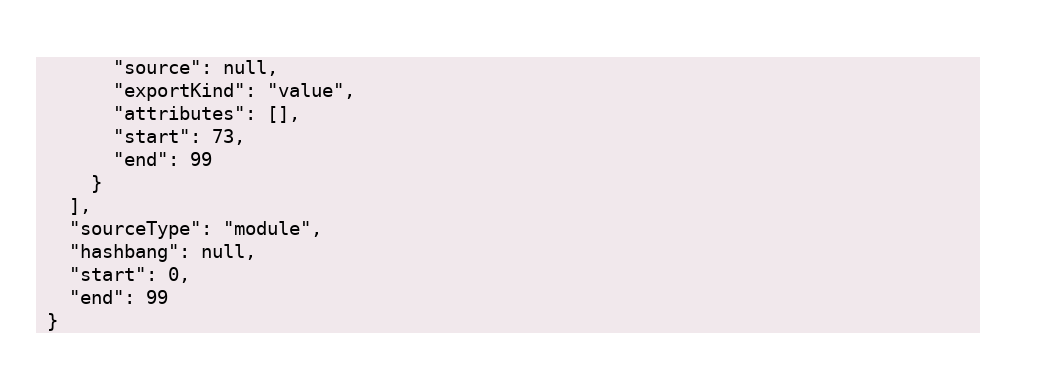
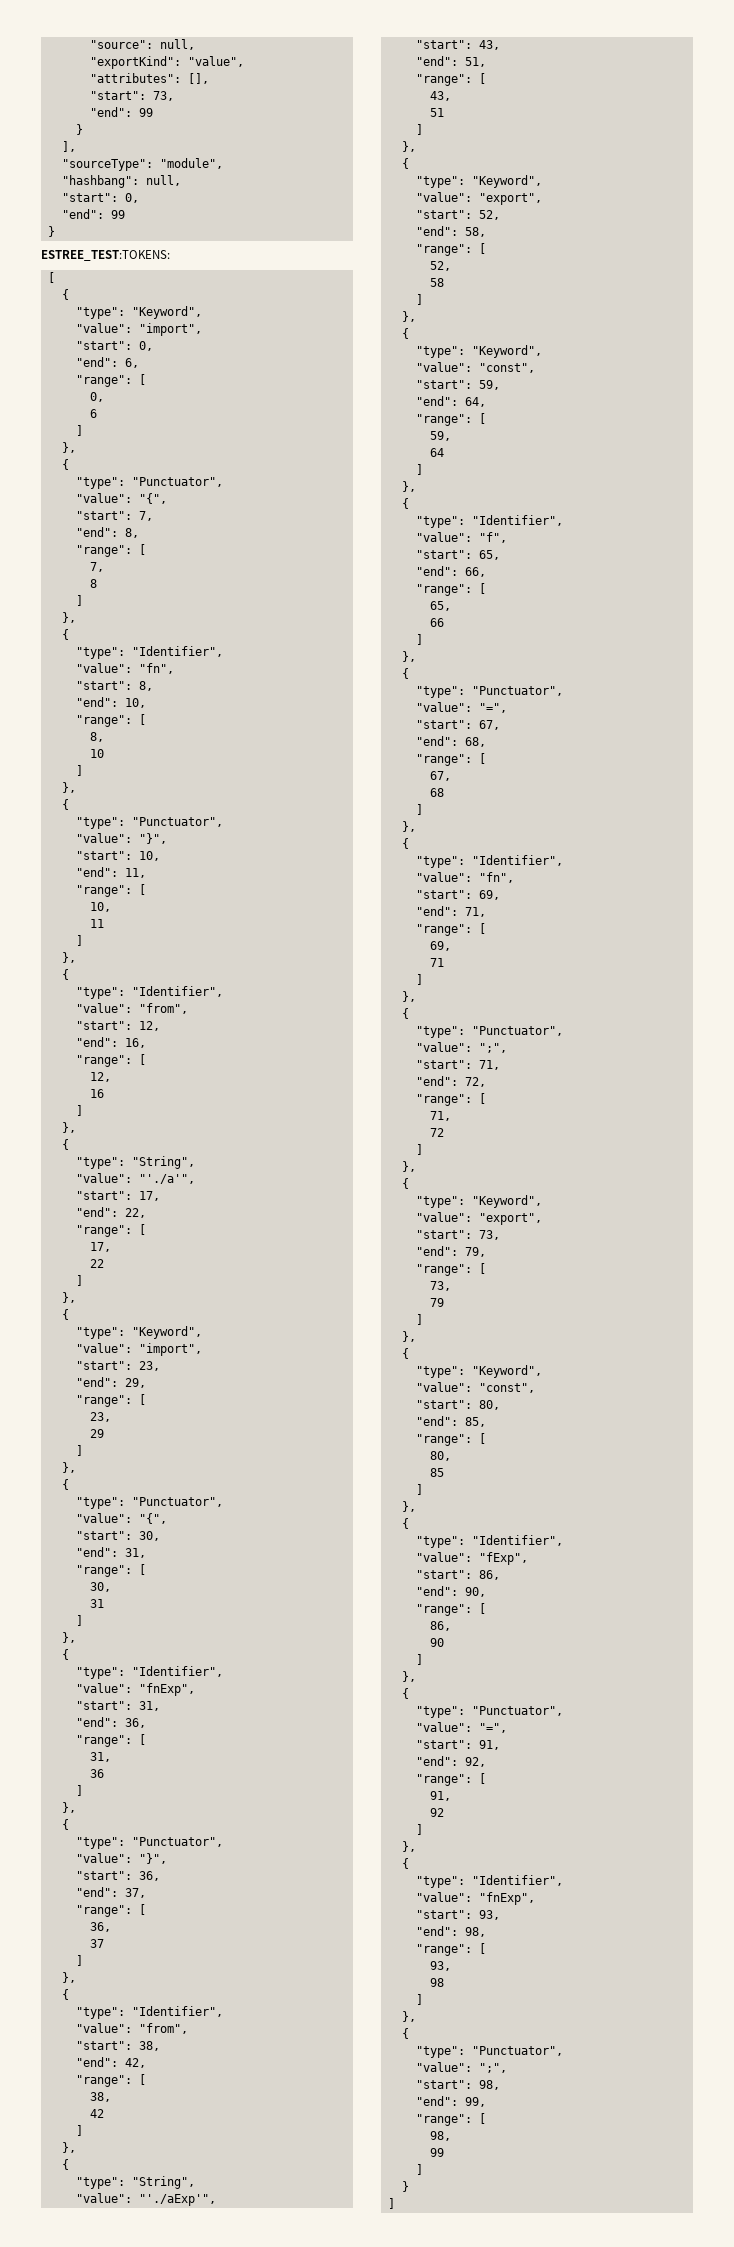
(59, 322) none -> [41,250,170,261] [47,272,55,283] [61,289,69,300] [75,306,202,319] [75,323,202,336] [75,341,153,351] [75,357,139,368] [75,374,146,387] [89,392,104,402] [89,409,97,418] [75,425,83,436] [61,442,76,453] [61,459,69,470] [75,477,223,489] [75,493,167,504] [75,511,153,521] [75,527,139,538] [75,544,146,557] [89,562,104,572] [89,579,97,588] [75,595,83,606] [61,612,76,623] [61,629,69,640] [75,646,223,659] [75,663,174,674] [75,681,153,691] [75,697,146,708] [75,714,146,727] [89,732,104,742] [89,749,104,758] [75,765,83,776] [61,782,76,793] [61,799,69,810] [75,817,223,829] [75,833,167,844] [75,851,160,861] [75,867,146,878] [75,884,146,897] [89,902,111,912] [89,919,104,928] [75,935,83,946] [61,952,76,963] [61,969,69,980] [75,986,223,999] [75,1003,188,1014] [75,1021,160,1031] [75,1037,146,1048] [75,1054,146,1067] [89,1072,111,1082] [89,1089,104,1098] [75,1105,83,1116] [61,1122,76,1133] [61,1139,69,1150] [75,1156,195,1169] [75,1173,195,1184] [75,1191,160,1201] [75,1207,146,1218] [75,1224,146,1237] [89,1242,111,1252] [89,1259,104,1268] [75,1275,83,1286] [61,1292,76,1303] [61,1309,69,1320] [75,1326,202,1339] [75,1343,202,1356] [75,1361,160,1371] [75,1377,146,1388] [75,1394,146,1407] [89,1412,111,1422] [89,1429,104,1438] [75,1445,83,1456] [61,1462,76,1473] [61,1479,69,1490] [75,1497,223,1509] [75,1513,167,1524] [75,1531,160,1541] [75,1547,146,1558] [75,1564,146,1577] [89,1582,111,1592] [89,1599,104,1608] [75,1615,83,1626] [61,1632,76,1643] [61,1649,69,1660] [75,1666,223,1679] [75,1683,195,1696] [75,1701,160,1711] [75,1717,146,1728] [75,1734,146,1747] [89,1752,111,1762] [89,1769,104,1778] [75,1785,83,1796] [61,1802,76,1813] [61,1819,69,1830] [75,1837,223,1849] [75,1853,167,1864] [75,1871,160,1881] [75,1887,146,1898] [75,1904,146,1917] [89,1922,111,1932] [89,1939,104,1948] [75,1955,83,1966] [61,1972,76,1983] [61,1989,69,2000] [75,2006,223,2019] [75,2023,188,2034] [75,2041,160,2051] [75,2057,146,2068] [75,2074,146,2087] [89,2092,111,2102] [89,2109,104,2118] [75,2125,83,2136] [61,2142,76,2153] [61,2159,69,2170] [75,2176,195,2189] [75,2193,216,2206] [415,40,500,50] [415,56,486,67] [415,73,486,86] [429,91,451,101] [429,108,444,117] [415,124,423,135] [401,141,416,152] [401,158,409,169] [415,175,542,188] [415,192,542,205] [415,210,500,220] [415,226,486,237] [415,243,486,256] [429,261,451,271] [429,278,444,287] [415,294,423,305] [401,311,416,322] [401,328,409,339] [415,345,542,358] [415,362,535,373] [415,380,500,390] [415,396,486,407] [415,413,486,426] [429,431,451,441] [429,448,444,457] [415,464,423,475] [401,481,416,492] [401,498,409,509] [415,515,563,528] [415,532,507,543] [415,550,500,560] [415,566,486,577] [415,583,486,596] [429,601,451,611] [429,618,444,627] [415,634,423,645] [401,651,416,662] [401,668,409,679] [415,686,563,698] [415,702,507,713] [415,720,500,730] [415,736,486,747] [415,753,486,766] [429,771,451,781] [429,788,444,797] [415,804,423,815] [401,821,416,832] [401,838,409,849] [415,855,563,868] [415,872,514,883] [415,890,500,900] [415,906,486,917] [415,923,486,936] [429,941,451,951] [429,958,444,967] [415,974,423,985] [401,991,416,1002] [401,1008,409,1019] [415,1026,563,1038] [415,1042,507,1053] [415,1060,500,1070] [415,1076,486,1087] [415,1093,486,1106] [429,1111,451,1121] [429,1128,444,1137] [415,1144,423,1155] [401,1161,416,1172] [401,1178,409,1189] [415,1195,542,1208] [415,1212,542,1225] [415,1230,500,1240] [415,1246,486,1257] [415,1263,486,1276] [429,1281,451,1291] [429,1298,444,1307] [415,1314,423,1325] [401,1331,416,1342] [401,1348,409,1359] [415,1365,542,1378] [415,1382,535,1393] [415,1400,500,1410] [415,1416,486,1427] [415,1433,486,1446] [429,1451,451,1461] [429,1468,444,1477] [415,1484,423,1495] [401,1501,416,1512] [401,1518,409,1529] [415,1535,563,1548] [415,1552,528,1565] [415,1570,500,1580] [415,1586,486,1597] [415,1603,486,1616] [429,1621,451,1631] [429,1638,444,1647] [415,1654,423,1665] [401,1671,416,1682] [401,1688,409,1699] [415,1706,563,1718] [415,1722,507,1733] [415,1740,500,1750] [415,1756,486,1767] [415,1773,486,1786] [429,1791,451,1801] [429,1808,444,1817] [415,1824,423,1835] [401,1841,416,1852] [401,1858,409,1869] [415,1875,563,1888] [415,1892,535,1905] [415,1910,500,1920] [415,1926,486,1937] [415,1943,486,1956] [429,1961,451,1971] [429,1978,444,1987] [415,1994,423,2005] [401,2011,416,2022] [401,2028,409,2039] [415,2046,563,2058] [415,2062,507,2073] [415,2080,500,2090] [415,2096,486,2107] [415,2113,486,2126] [429,2131,451,2141] [429,2148,444,2157] [415,2164,423,2175] [401,2181,409,2192] [387,2198,395,2209] // ESTREE_TEST:TOKENS: // [ // { // "type": "Keyword", // "value": "import", // "start": 0, // "end": 6, // "range": [ // 0, // 6 // ] // }, // { // "type": "Punctuator", // "value": "{", // "start": 7, // "end": 8, // "range": [ // 7, // 8 // ] // }, // { // "type": "Identifier", // "value": "fn", // "start": 8, // "end": 10, // "range": [ // 8, // 10 // ] // }, // { // "type": "Punctuator", // "value": "}", // "start": 10, // "end": 11, // "range": [ // 10, // 11 // ] // }, // { // "type": "Identifier", // "value": "from", // "start": 12, // "end": 16, // "range": [ // 12, // 16 // ] // }, // { // "type": "String", // "value": "'./a'", // "start": 17, // "end": 22, // "range": [ // 17, // 22 // ] // }, // { // "type": "Keyword", // "value": "import", // "start": 23, // "end": 29, // "range": [ // 23, // 29 // ] // }, // { // "type": "Punctuator", // "value": "{", // "start": 30, // "end": 31, // "range": [ // 30, // 31 // ] // }, // { // "type": "Identifier", // "value": "fnExp", // "start": 31, // "end": 36, // "range": [ // 31, // 36 // ] // }, // { // "type": "Punctuator", // "value": "}", // "start": 36, // "end": 37, // "range": [ // 36, // 37 // ] // }, // { // "type": "Identifier", // "value": "from", // "start": 38, // "end": 42, // "range": [ // 38, // 42 // ] // }, // { // "type": "String", // "value": "'./aExp'", // "start": 43, // "end": 51, // "range": [ // 43, // 51 // ] // }, // { // "type": "Keyword", // "value": "export", // "start": 52, // "end": 58, // "range": [ // 52, // 58 // ] // }, // { // "type": "Keyword", // "value": "const", // "start": 59, // "end": 64, // "range": [ // 59, // 64 // ] // }, // { // "type": "Identifier", // "value": "f", // "start": 65, // "end": 66, // "range": [ // 65, // 66 // ] // }, // { // "type": "Punctuator", // "value": "=", // "start": 67, // "end": 68, // "range": [ // 67, // 68 // ] // }, // { // "type": "Identifier", // "value": "fn", // "start": 69, // "end": 71, // "range": [ // 69, // 71 // ] // }, // { // "type": "Punctuator", // "value": ";", // "start": 71, // "end": 72, // "range": [ // 71, // 72 // ] // }, // { // "type": "Keyword", // "value": "export", // "start": 73, // "end": 79, // "range": [ // 73, // 79 // ] // }, // { // "type": "Keyword", // "value": "const", // "start": 80, // "end": 85, // "range": [ // 80, // 85 // ] // }, // { // "type": "Identifier", // "value": "fExp", // "start": 86, // "end": 90, // "range": [ // 86, // 90 // ] // }, // { // "type": "Punctuator", // "value": "=", // "start": 91, // "end": 92, // "range": [ // 91, // 92 // ] // }, // { // "type": "Identifier", // "value": "fnExp", // "start": 93, // "end": 98, // "range": [ // 93, // 98 // ] // }, // { // "type": "Punctuator", // "value": ";", // "start": 98, // "end": 99, // "range": [ // 98, // 99 // ] // } // ]

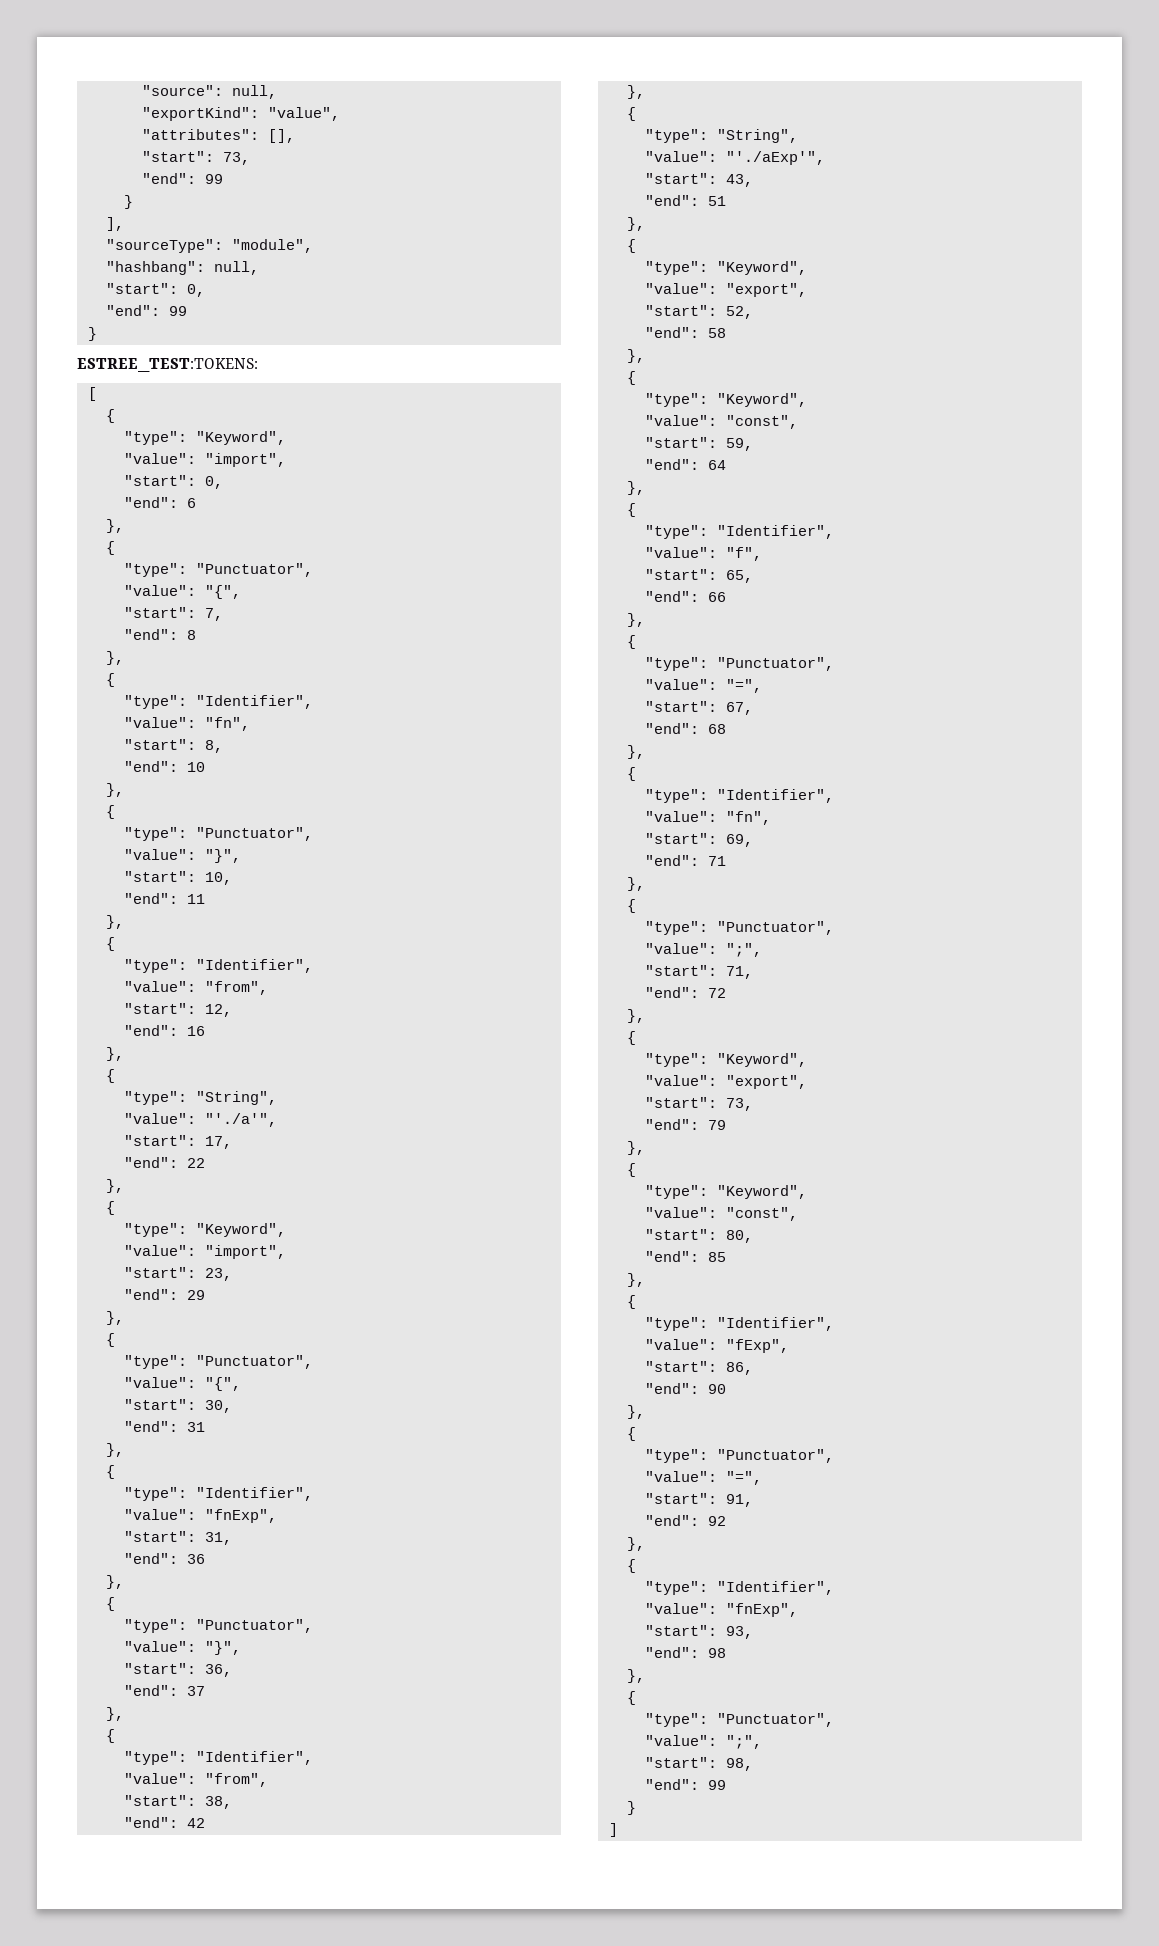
[124,358,139,368] [75,374,146,387] [89,392,104,402] 6, // "range": [ // 0, // -> (178, 502) none
[75,425,83,436] // ] -> (196, 503) none
[124,528,139,538] [75,544,146,557] [89,562,104,572] 8, // "range": [ // 7, // -> (178, 634) none
[75,595,83,606] // ] -> (196, 635) none
[124,698,146,708] [75,714,146,727] [89,732,104,742] 10, // "range": [ // 8, // -> (178, 766) none
[75,765,83,776] // ] -> (205, 767) none
[124,868,146,878] [75,884,146,897] [89,902,111,912] 11, // "range": [ // 10, // -> (178, 898) none
[75,935,83,946] // ] -> (205, 899) none
[124,1038,146,1048] [75,1054,146,1067] [89,1072,111,1082] 16, // "range": [ // 12, // -> (178, 1030) none
[75,1105,83,1116] // ] -> (205, 1031) none
[124,1208,146,1218] [75,1224,146,1237] [89,1242,111,1252] 22, // "range": [ // 17, // -> (178, 1162) none
[75,1275,83,1286] // ] -> (205, 1163) none
[124,1378,146,1388] [75,1394,146,1407] [89,1412,111,1422] 29, // "range": [ // 23, // -> (178, 1294) none
[75,1445,83,1456] // ] -> (205, 1295) none
[124,1548,146,1558] [75,1564,146,1577] [89,1582,111,1592] 31, // "range": [ // 30, // -> (178, 1426) none
[75,1615,83,1626] // ] -> (205, 1427) none
[124,1718,146,1728] [75,1734,146,1747] [89,1752,111,1762] 36, // "range": [ // 31, // -> (178, 1558) none
[75,1785,83,1796] // ] -> (205, 1559) none
[124,1888,146,1898] [75,1904,146,1917] [89,1922,111,1932] 37, // "range": [ // 36, // -> (178, 1690) none
[75,1955,83,1966] // ] -> (205, 1691) none
[124,2058,146,2068] [75,2074,146,2087] [89,2092,111,2102] 42, // "range": [ // 38, // -> (178, 1822) none
[75,2125,83,2136] // ] -> (205, 1823) none
[464,57,486,67] [415,73,486,86] [429,91,451,101] 51, // "range": [ // 43, // -> (699, 200) none
[415,124,423,135] // ] -> (726, 201) none
[464,227,486,237] [415,243,486,256] [429,261,451,271] 58, // "range": [ // 52, // -> (699, 332) none
[415,294,423,305] // ] -> (726, 333) none
[464,397,486,407] [415,413,486,426] [429,431,451,441] 64, // "range": [ // 59, // -> (699, 464) none
[415,464,423,475] // ] -> (726, 465) none
[464,567,486,577] [415,583,486,596] [429,601,451,611] 66, // "range": [ // 65, // -> (699, 596) none
[415,634,423,645] // ] -> (726, 597) none
[464,737,486,747] [415,753,486,766] [429,771,451,781] 68, // "range": [ // 67, // -> (699, 728) none
[415,804,423,815] // ] -> (726, 729) none
[464,907,486,917] [415,923,486,936] [429,941,451,951] 71, // "range": [ // 69, // -> (699, 860) none
[415,974,423,985] // ] -> (726, 861) none
[464,1077,486,1087] [415,1093,486,1106] [429,1111,451,1121] 72, // "range": [ // 71, // -> (699, 992) none
[415,1144,423,1155] // ] -> (726, 993) none
[464,1247,486,1257] [415,1263,486,1276] [429,1281,451,1291] 79, // "range": [ // 73, // -> (699, 1124) none
[415,1314,423,1325] // ] -> (726, 1125) none
[464,1417,486,1427] [415,1433,486,1446] [429,1451,451,1461] 85, // "range": [ // 80, // -> (699, 1256) none
[415,1484,423,1495] // ] -> (726, 1257) none
[464,1587,486,1597] [415,1603,486,1616] [429,1621,451,1631] 90, // "range": [ // 86, // -> (699, 1388) none
[415,1654,423,1665] // ] -> (726, 1389) none
[464,1757,486,1767] [415,1773,486,1786] [429,1791,451,1801] 92, // "range": [ // 91, // -> (699, 1520) none
[415,1824,423,1835] // ] -> (726, 1521) none
[464,1927,486,1937] [415,1943,486,1956] [429,1961,451,1971] 98, // "range": [ // 93, // -> (699, 1652) none
[415,1994,423,2005] // ] -> (726, 1653) none
[464,2097,486,2107] [415,2113,486,2126] [429,2131,451,2141] [429,2148,444,2157] [415,2164,423,2175] 99, // "range": [ // 98, // 99 // ] -> [707,1780,726,1790] 99

